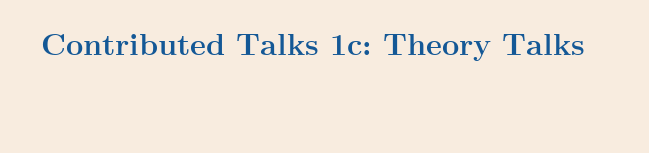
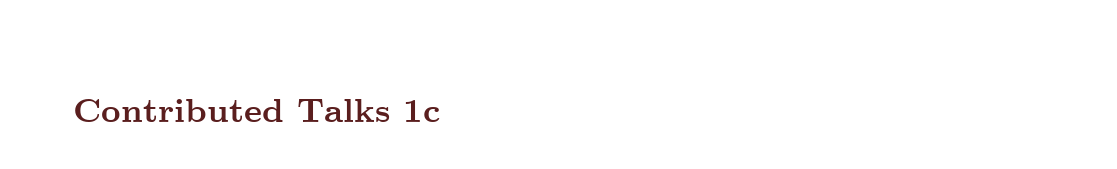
[330,34,585,61] 1c: Theory Talks -> [403,100,440,122] 1c

